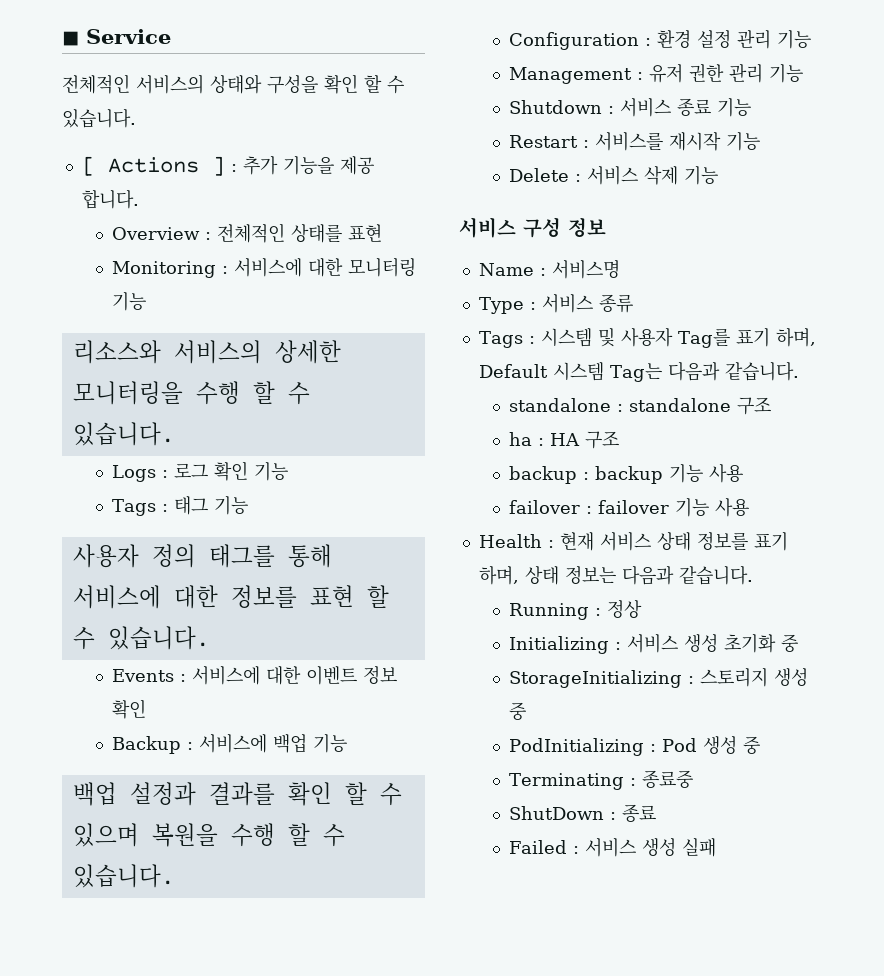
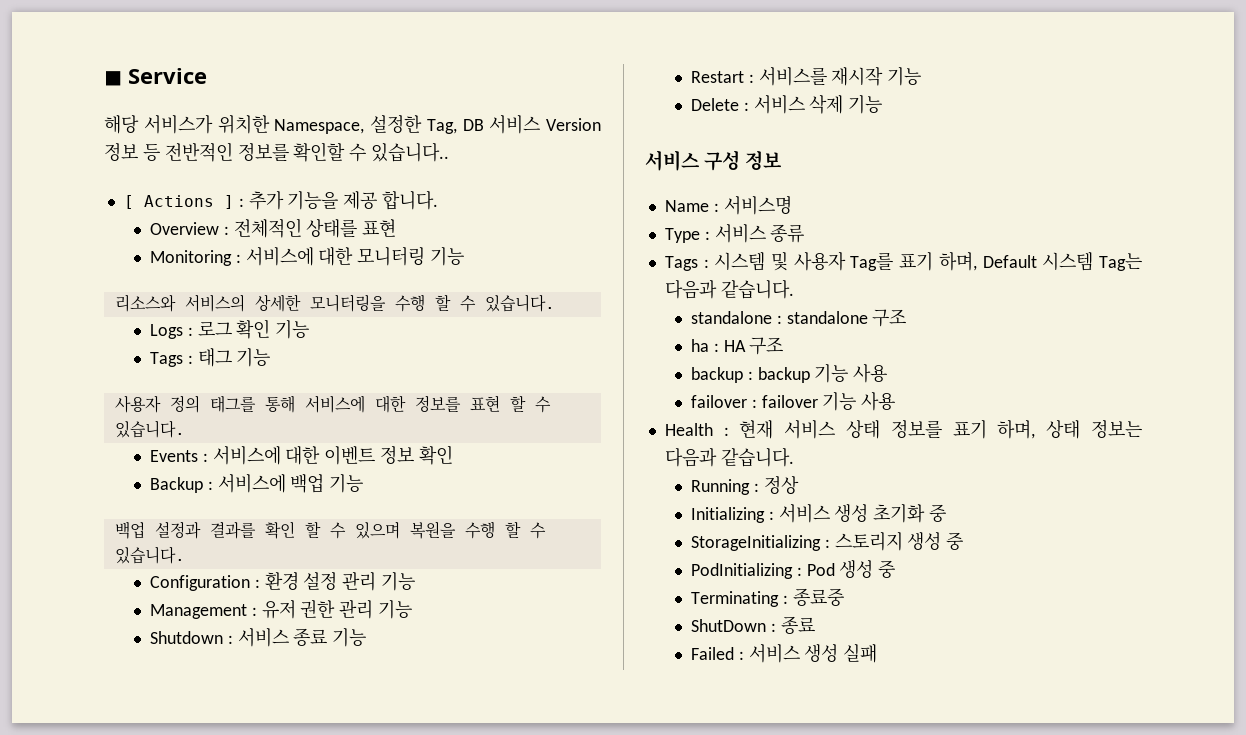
[62,74,404,94] [62,108,136,128] 전체적인 서비스의 상태와 구성을 확인 할 수 있습니다. -> [104,115,601,134] [104,142,450,162] 해당 서비스가 위치한 Namespace, 설정한 Tag, DB 서비스 Version 정보 등 전반적인 정보를 확인할 수 있습니다..

